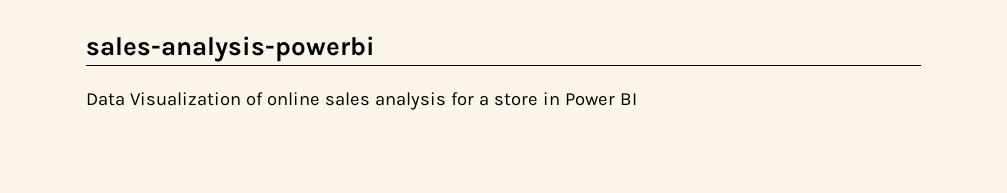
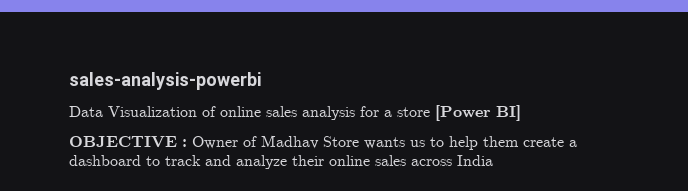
[542,92,637,106] in Power BI -> [435,105,521,121] [69,135,577,150] [69,155,493,169] [Power BI] // OBJECTIVE : Owner of Madhav Store wants us to help them create a dashboard to track and analyze their online sales across India

